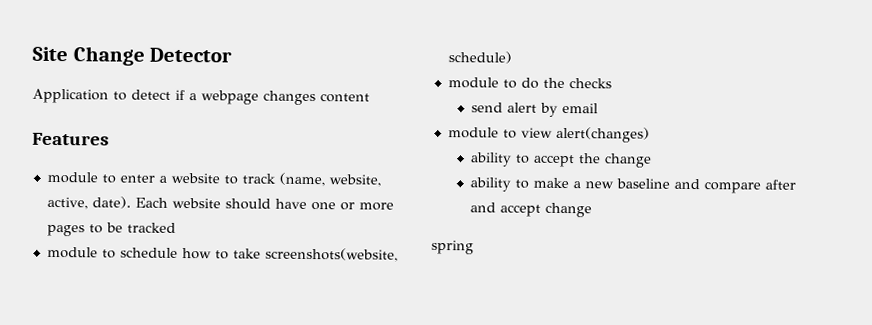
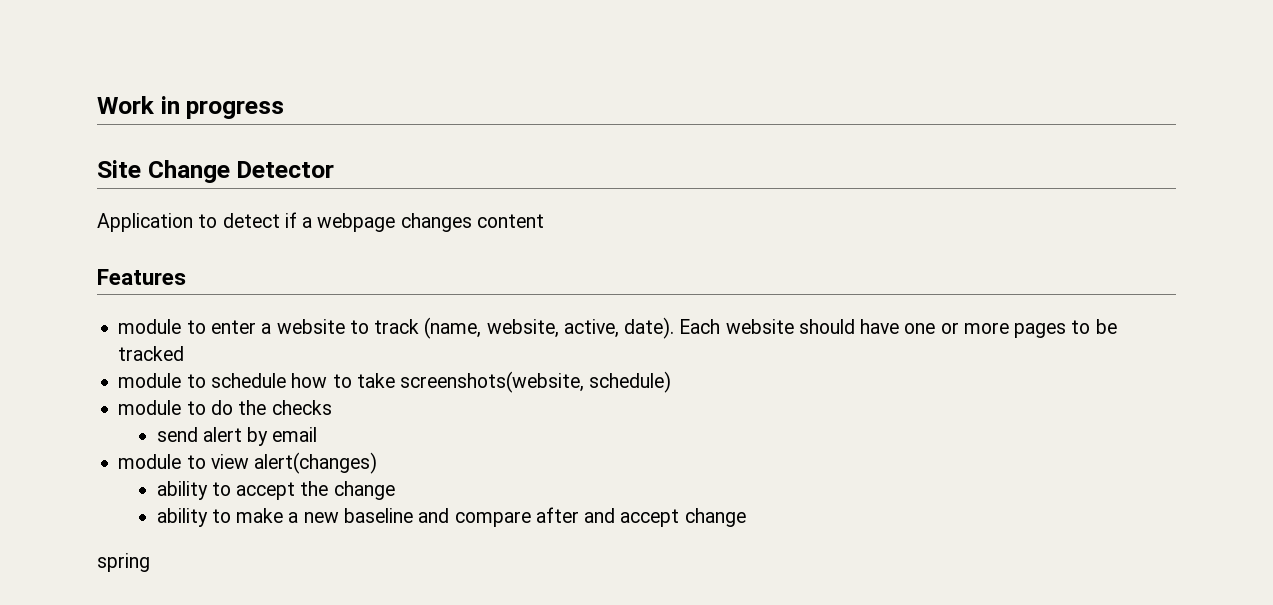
(32, 54) none -> [97,96,285,119] Work in progress //

